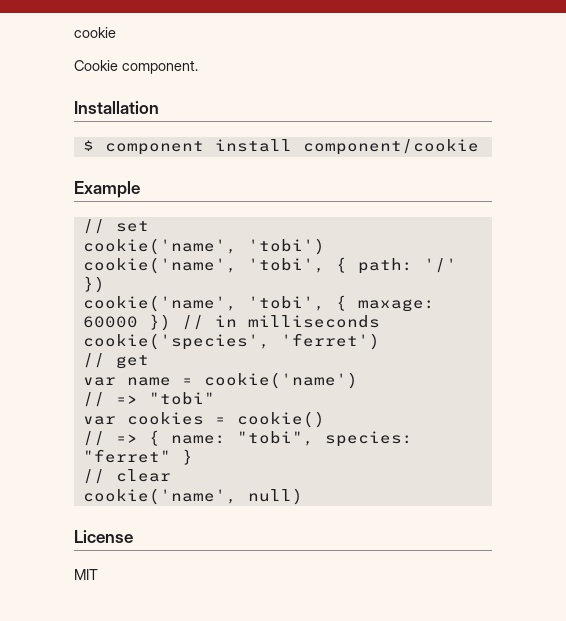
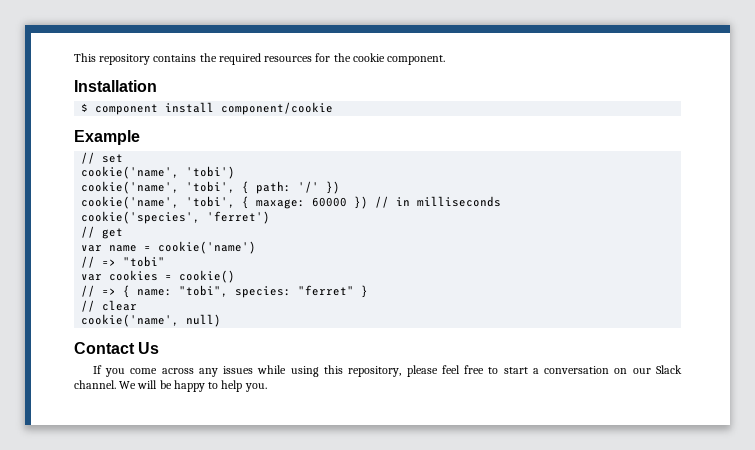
(74, 32) none -> [74,53,351,65] This repository contains the required resources for the
[74,60,118,71] // Cookie -> (385, 57) none
[74,530,133,543] [74,569,98,580] License // MIT -> [74,342,160,354] [92,365,682,377] [74,380,267,392] Contact Us // If you come across any issues while using this repository, please feel free to start a conversation on our Slack channel. We will be happy to help you.

